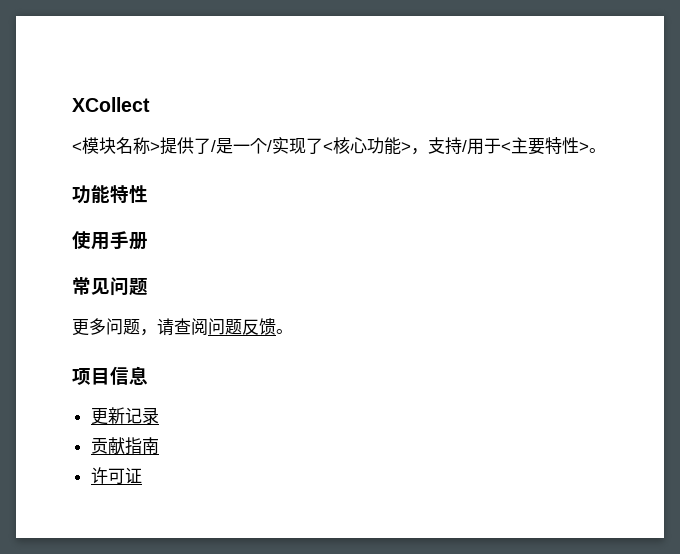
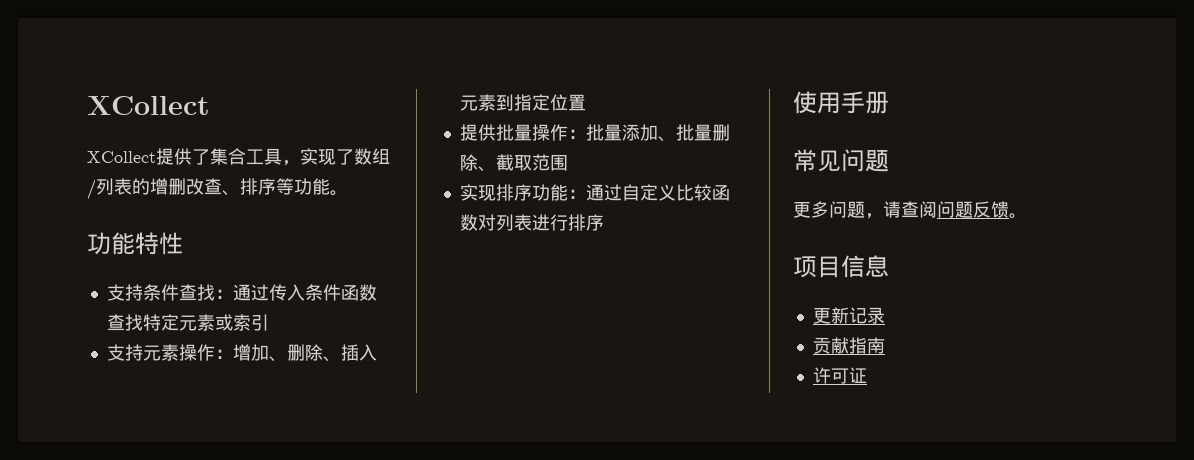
[72,137,606,155] [72,185,148,204] <模块名称>提供了/是一个/实现了<核心功能>，支持/用于<主要特性>。 // 功能特性 -> [87,148,390,166] [87,178,348,200] [87,232,183,255] [106,284,377,301] [106,314,269,331] [106,344,377,362] [459,94,586,111] [459,124,730,142] [459,154,568,172] [459,184,730,201] [459,214,604,231] XCollect提供了集合工具，实现了数组/列表的增删改查、排序等功能。 // 功能特性 // 支持条件查找：通过传入条件函数查找特定元素或索引 // 支持元素操作：增加、删除、插入元素到指定位置 // 提供批量操作：批量添加、批量删除、截取范围 // 实现排序功能：通过自定义比较函数对列表进行排序

